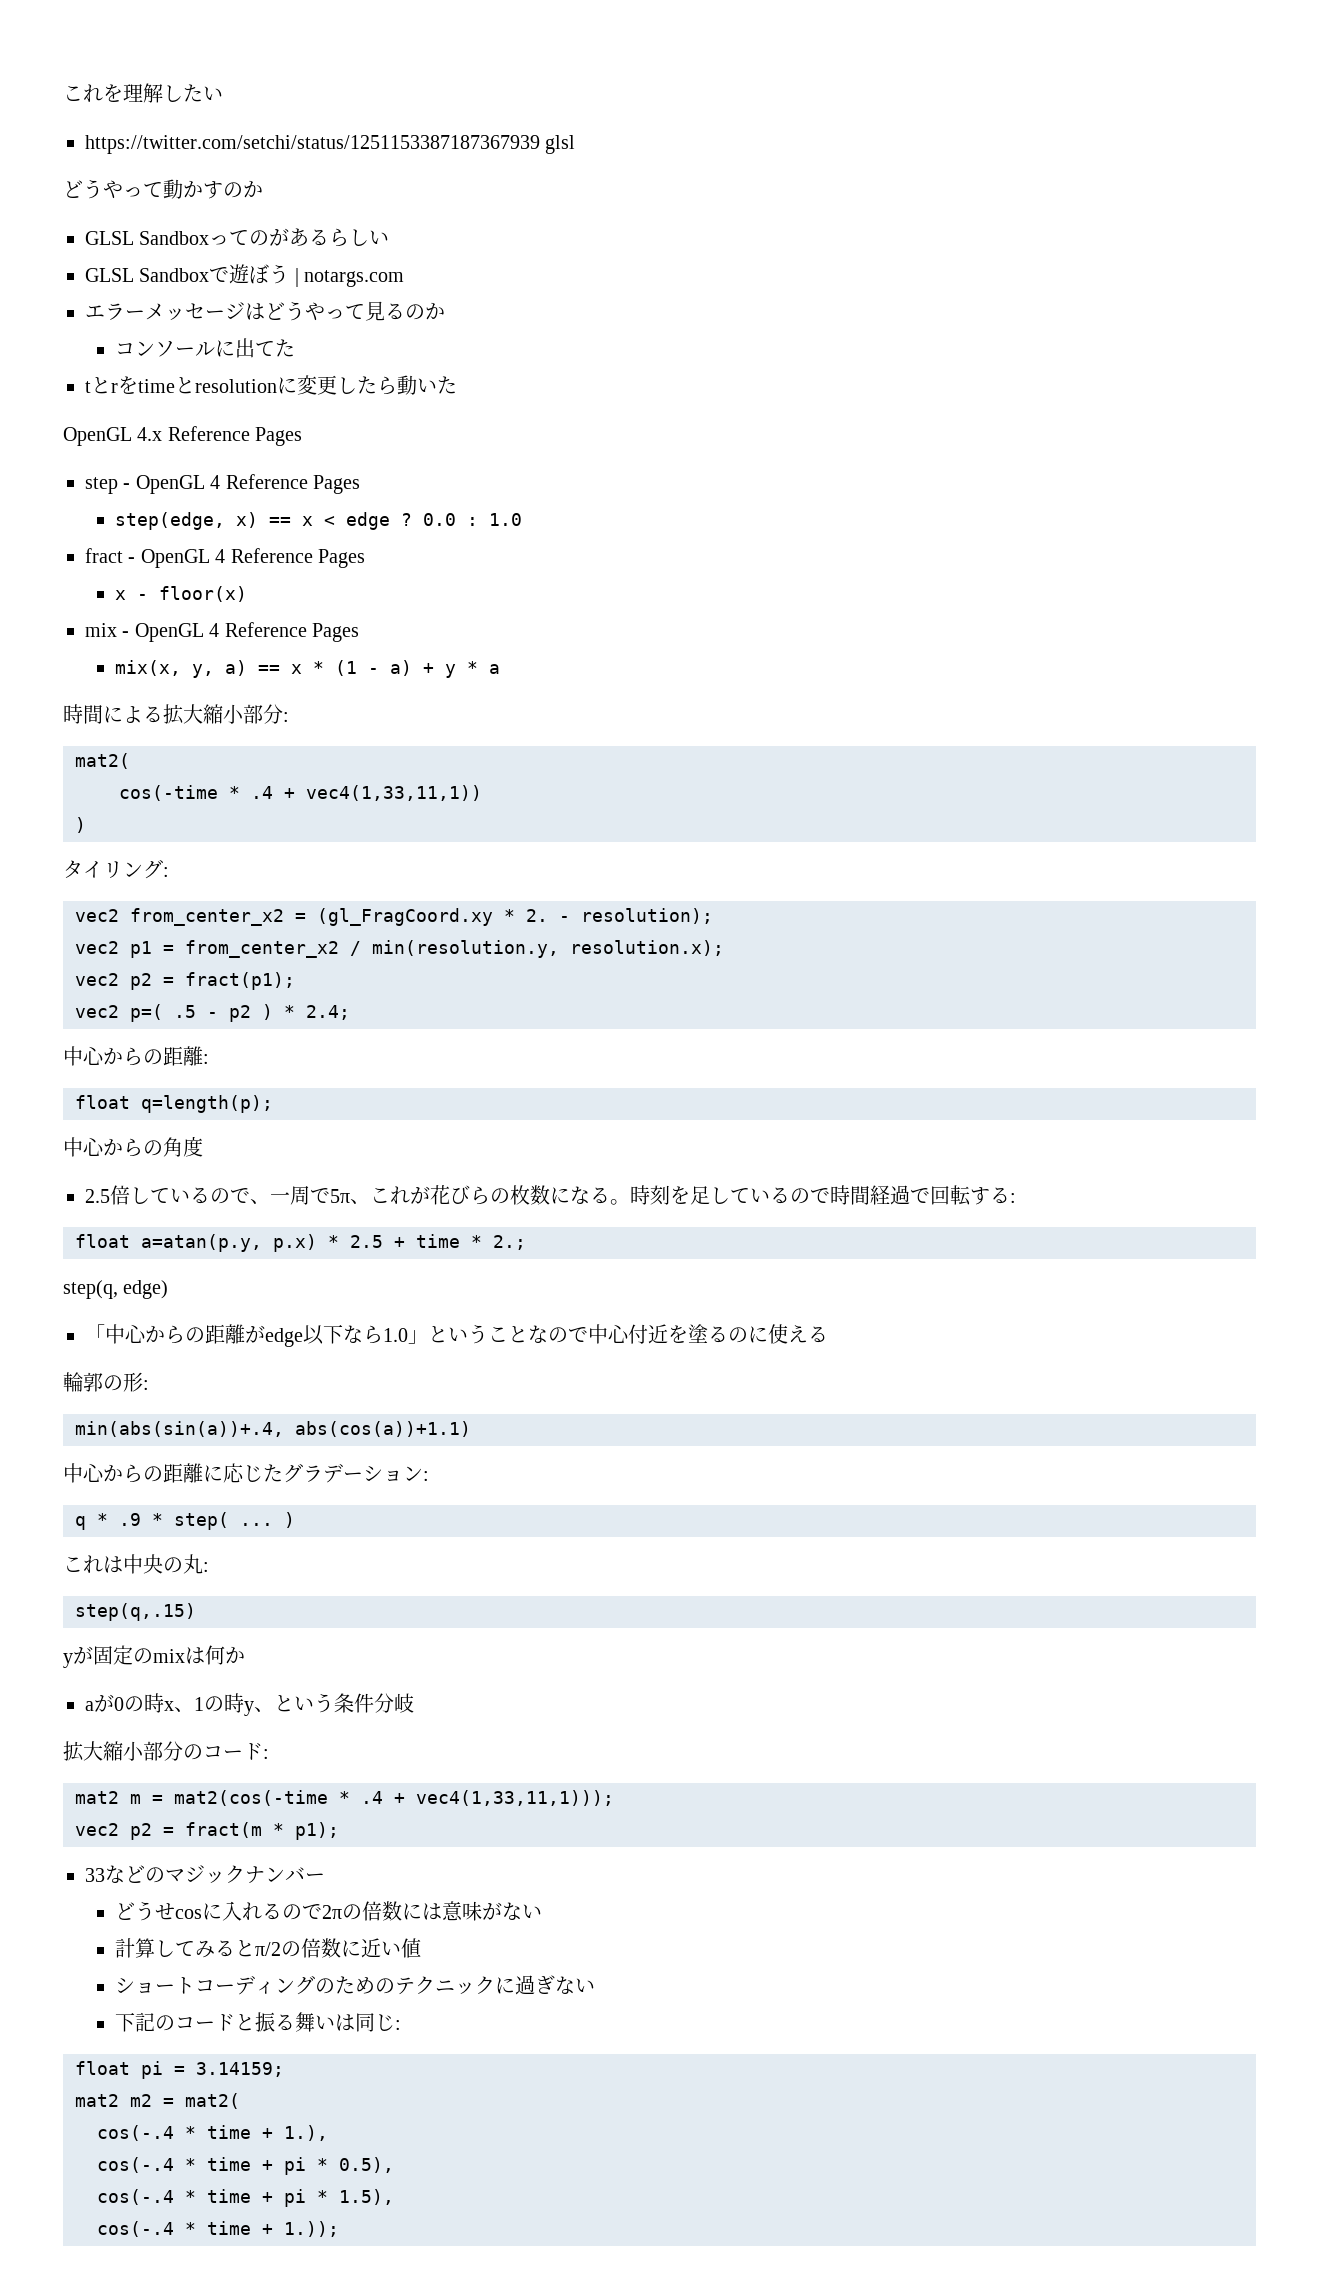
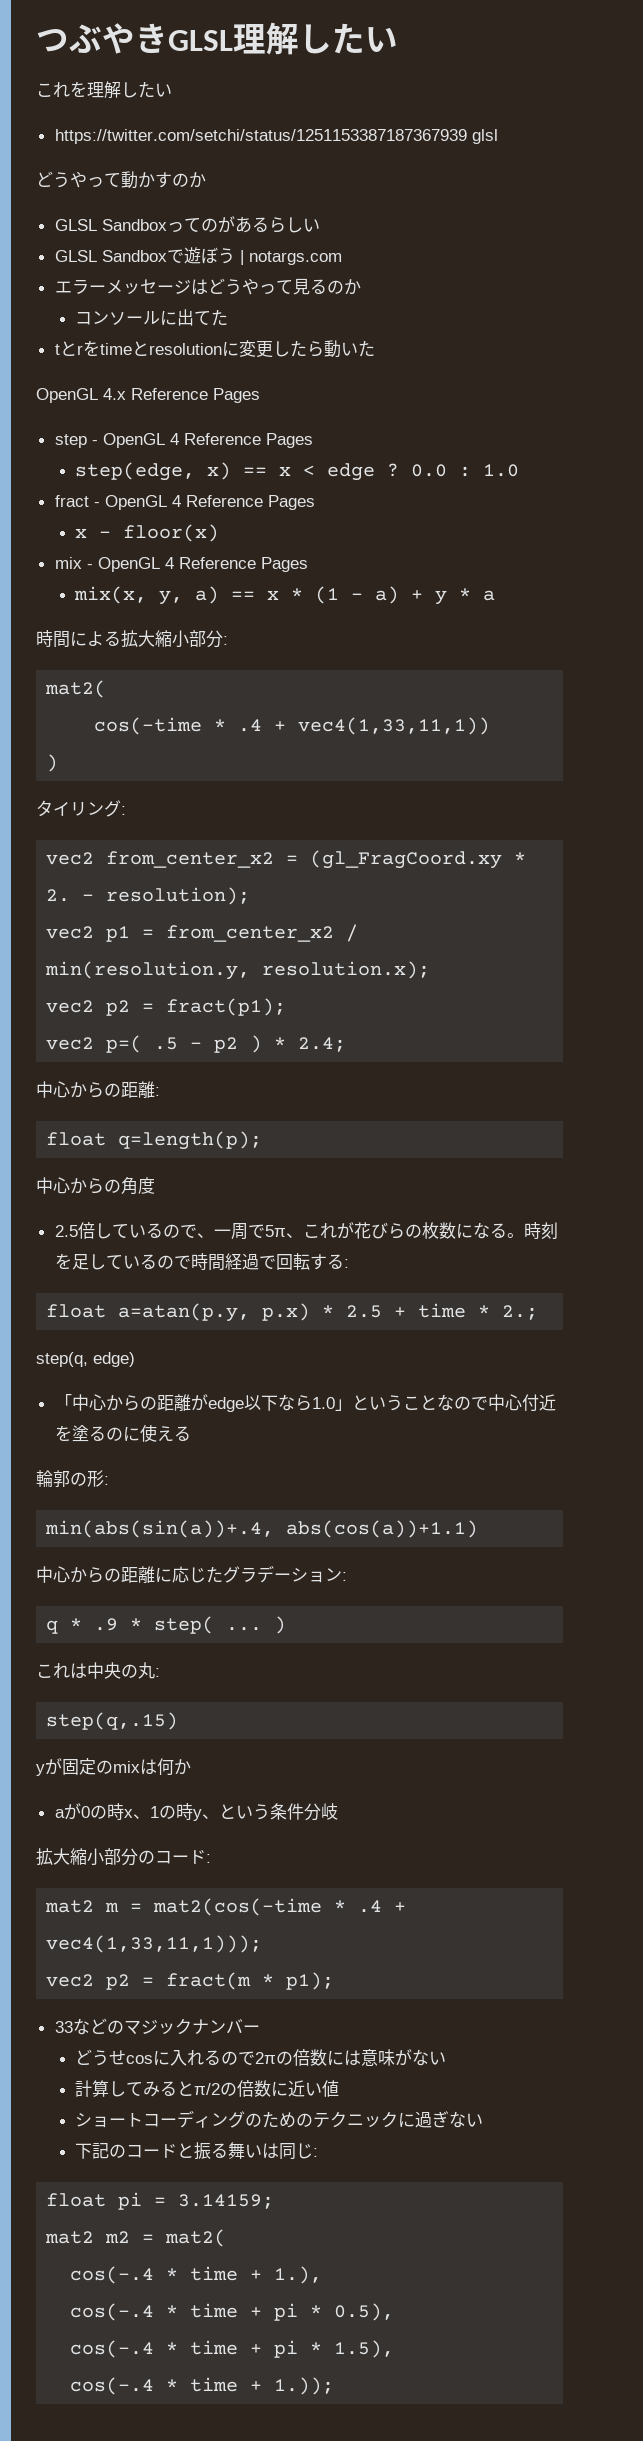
(63, 93) none -> [36,22,398,55] つぶやきGLSL理解したい //

